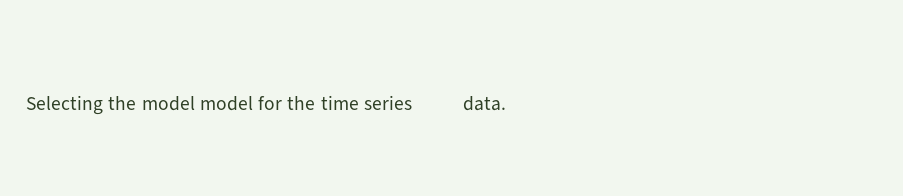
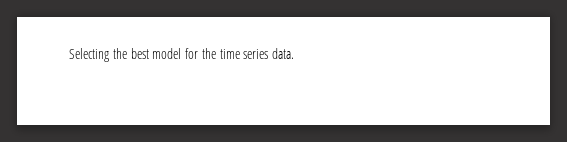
[141,96,195,111] model -> [130,48,149,59] best

